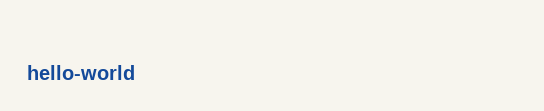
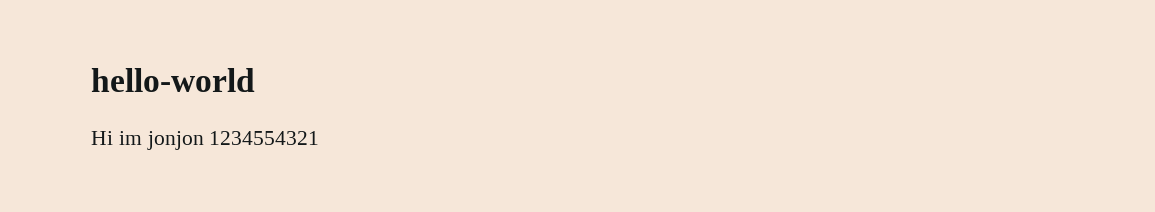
(135, 72) none -> [91,131,320,150] // Hi im jonjon 1234554321

